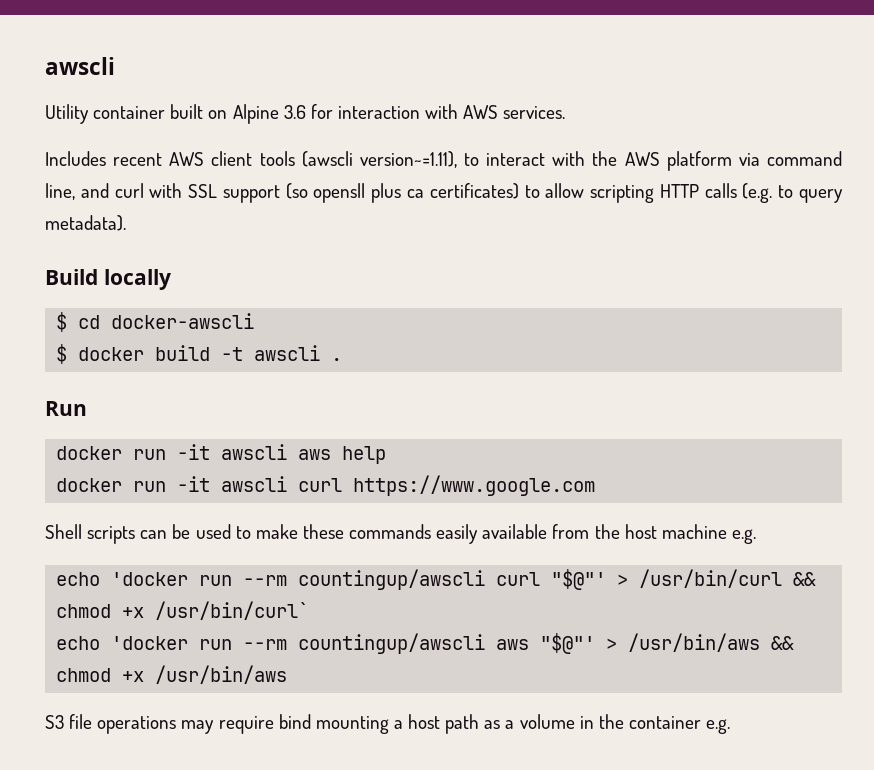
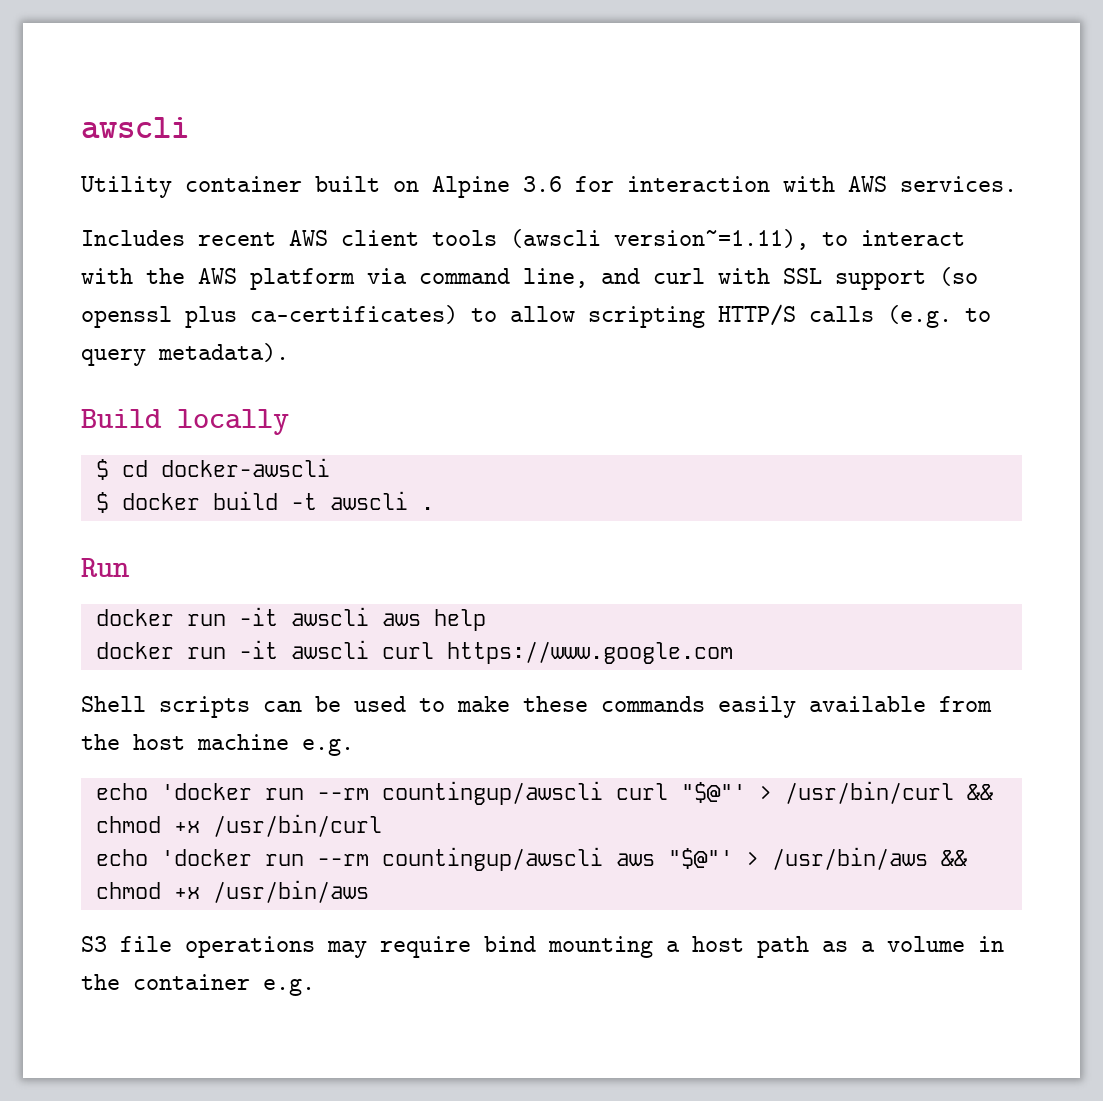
[313,183,519,203] opensll plus ca certificates) -> [81,305,458,328] openssl plus ca-certificates)
[659,184,699,198] HTTP -> [718,304,796,326] HTTP/S
[155,601,310,620] /usr/bin/curl` -> [212,814,382,837] /usr/bin/curl

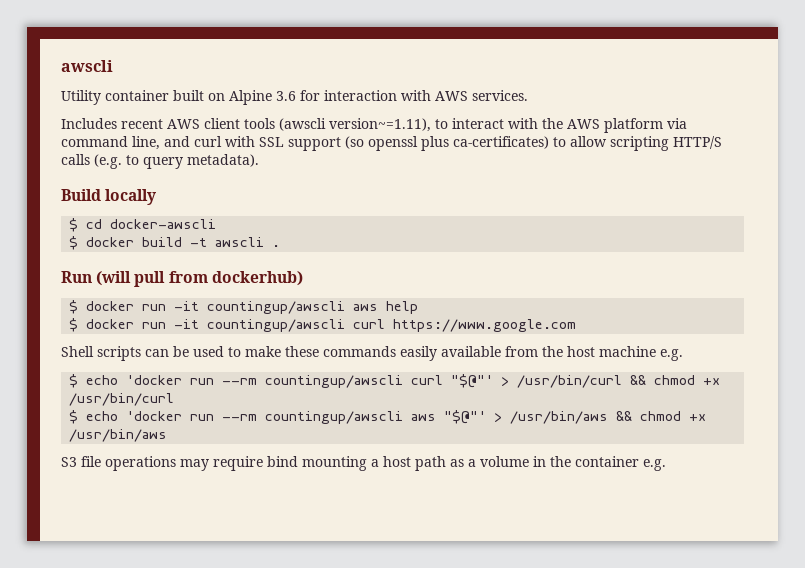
[95,607,369,626] // docker run -it awscli -> [96,271,303,287] [69,300,346,314] (will pull from dockerhub) // $ docker run -it countingup/awscli
[95,640,369,659] docker run -it awscli -> [69,318,346,332] $ docker run -it countingup/awscli
(354, 747) none -> [69,374,79,388] $
(382, 825) none -> [69,410,79,424] $

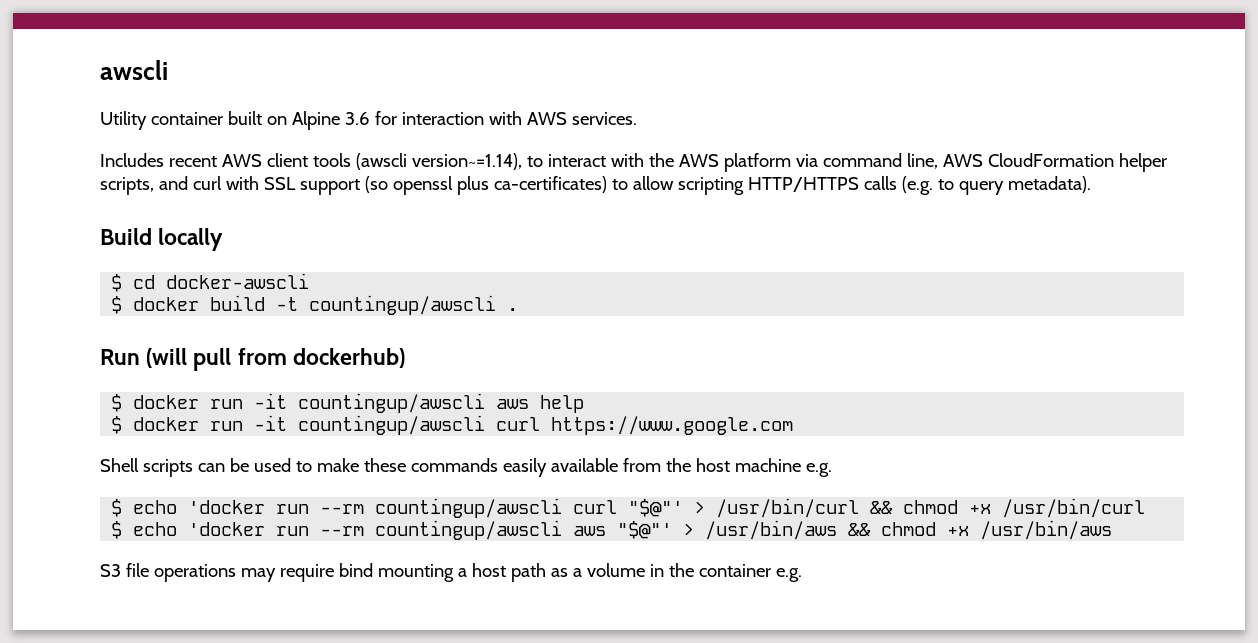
[329,118,431,132] version~=1.11), -> [411,153,522,170] version~=1.14),
(160, 143) none -> [942,153,1167,172] [100,177,154,195] AWS CloudFormation helper scripts,
[673,136,722,149] HTTP/S -> [747,177,859,192] HTTP/HTTPS
[215,237,265,247] awscli -> [309,295,497,315] countingup/awscli

